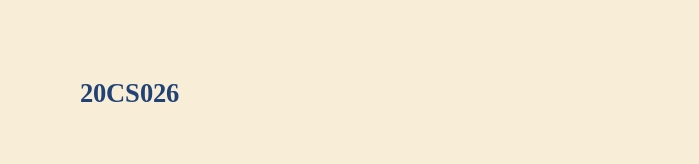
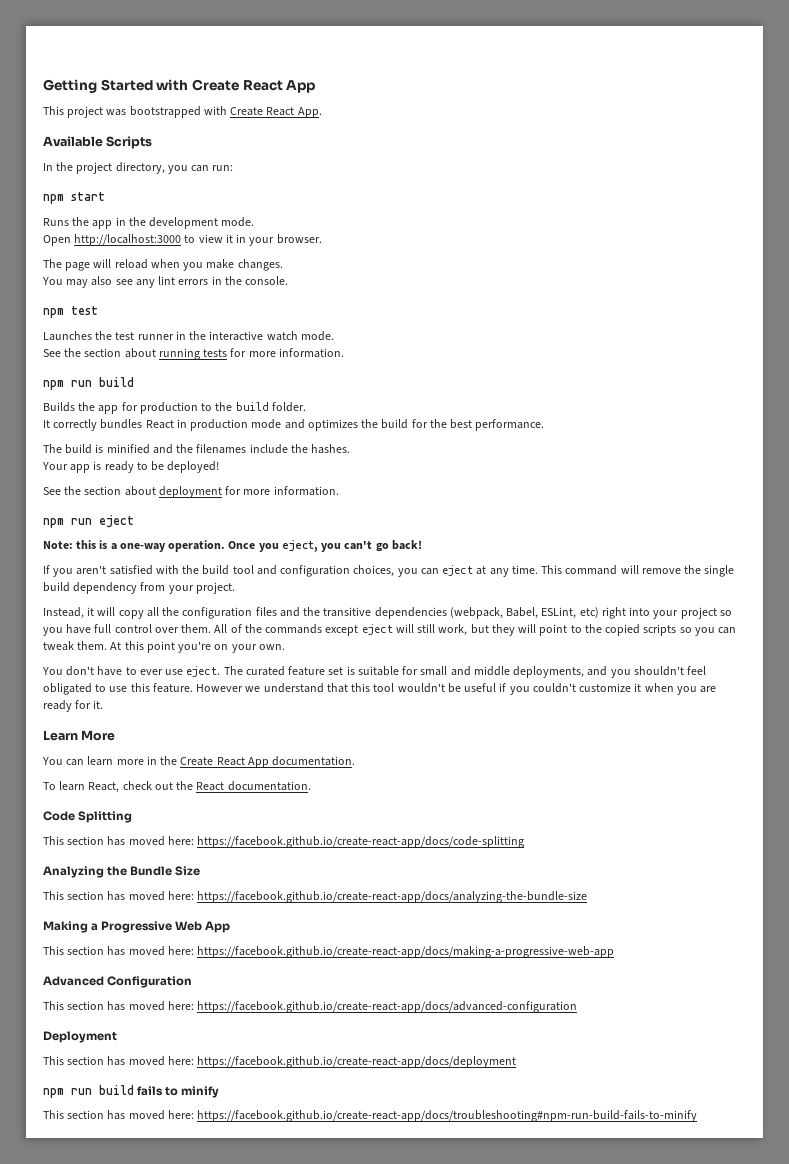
[80,84,179,102] 20CS026 -> [43,79,316,93] [43,106,322,118] [43,136,153,149] [43,162,234,174] [43,192,105,204] [43,217,255,229] [43,234,322,246] [43,259,283,271] [42,276,289,288] [43,306,98,318] [43,331,334,341] [43,348,344,360] [43,377,134,390] [43,402,306,414] [43,419,545,431] [43,444,351,454] [42,461,220,473] [43,486,339,498] [43,515,134,528] [43,540,422,552] [43,565,735,577] [43,582,235,594] [43,607,732,619] [43,624,737,636] [43,641,285,653] [42,666,707,678] [43,683,717,695] [43,700,104,712] [43,730,116,741] [42,756,356,768] [43,781,311,793] [43,811,133,823] [43,836,525,848] [43,866,201,878] [43,891,588,903] [43,921,231,933] [43,946,615,958] [43,976,193,988] [43,1001,578,1013] [43,1031,117,1043] [43,1056,517,1068] [43,1085,220,1098] [43,1110,698,1122] Getting Started with Create React App // This project was bootstrapped with Create React App. // Available Scripts // In the project directory, you can run: // npm start // Runs the app in the development mode. // Open http://localhost:3000 to view it in your browser. // The page will reload when you make changes. // You may also see any lint errors in the console. // npm test // Launches the test runner in the interactive watch mode. // See the section about running tests for more information. // npm run build // Builds the app for production to the build folder. // It correctly bundles React in production mode and optimizes the build for the best performance. // The build is minified and the filenames include the hashes. // Your app is ready to be deployed! // See the section about deployment for more information. // npm run eject // Note: this is a one-way operation. Once you eject, you can't go back! // If you aren't satisfied with the build tool and configuration choices, you can eject at any time. This command will remove the single build dependency from your project. // Instead, it will copy all the configuration files and the transitive dependencies (webpack, Babel, ESLint, etc) right into your project so you have full control over them. All of the commands except eject will still work, but they will point to the copied scripts so you can tweak them. At this point you're on your own. // You don't have to ever use eject. The curated feature set is suitable for small and middle deployments, and you shouldn't feel obligated to use this feature. However we understand that this tool wouldn't be useful if you couldn't customize it when you are ready for it. // Learn More // You can learn more in the Create React App documentation. // To learn React, check out the React documentation. // Code Splitting // This section has moved here: https://facebook.github.io/create-react-app/docs/code-splitting // Analyzing the Bundle Size // This section has moved here: https://facebook.github.io/create-react-app/docs/analyzing-the-bundle-size // Making a Progressive Web App // This section has moved here: https://facebook.github.io/create-react-app/docs/making-a-progressive-web-app // Advanced Configuration // This section has moved here: https://facebook.github.io/create-react-app/docs/advanced-configuration // Deployment // This section has moved here: https://facebook.github.io/create-react-app/docs/deployment // npm run build fails to minify // This section has moved here: https://facebook.github.io/create-react-app/docs/troubleshooting#npm-run-build-fails-to-minify

